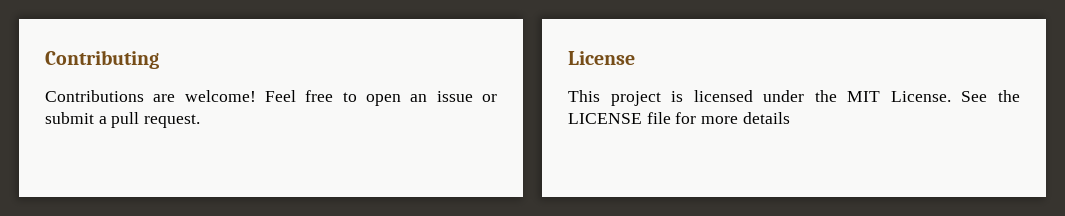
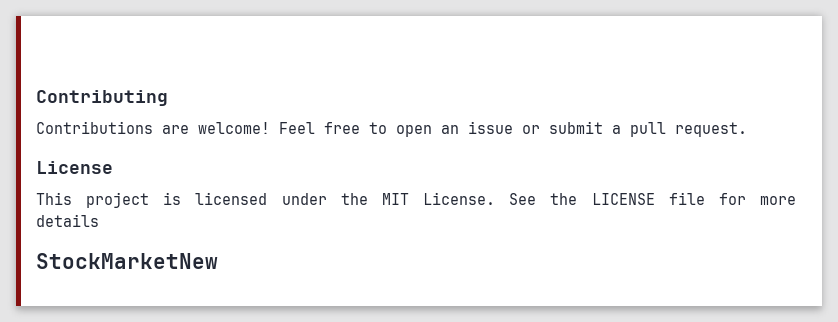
(790, 118) none -> [36,253,218,269] // StockMarketNew

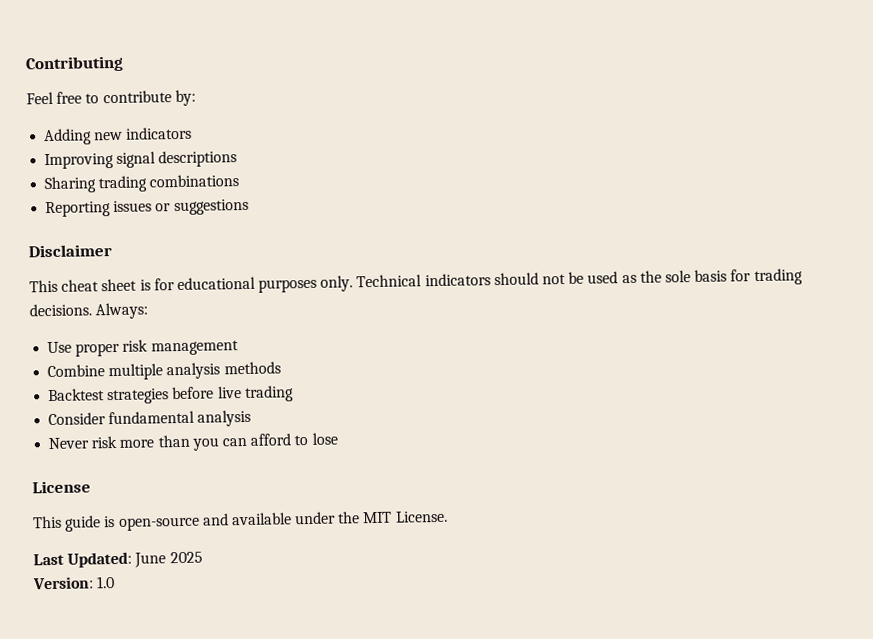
[36,121,747,137] [36,161,113,174] [36,192,797,208] [36,214,99,227] [36,253,218,269] Contributions are welcome! Feel free to open an issue or submit a pull request. // License // This project is licensed under the MIT License. See the LICENSE file for more details // StockMarketNew -> [26,89,196,107] [43,126,193,146] [44,150,238,170] [44,174,240,194] [45,198,249,218] [28,244,112,258] [29,268,803,293] [29,302,149,320] [47,339,239,357] [47,361,281,381] [48,385,294,405] [48,409,252,427] [48,432,338,451] [32,480,91,494] [33,510,448,532] [33,551,203,568] [32,576,116,590] Feel free to contribute by: // Adding new indicators // Improving signal descriptions // Sharing trading combinations // Reporting issues or suggestions // Disclaimer // This cheat sheet is for educational purposes only. Technical indicators should not be used as the sole basis for trading decisions. Always: // Use proper risk management // Combine multiple analysis methods // Backtest strategies before live trading // Consider fundamental analysis // Never risk more than you can afford to lose // License // This guide is open-source and available under the MIT License. // Last Updated: June 2025 // Version: 1.0

